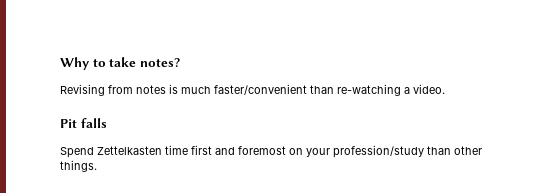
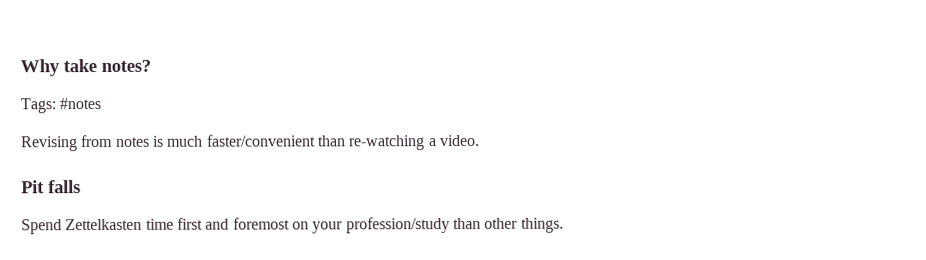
[92,59,106,67] to -> (60, 68) none
(180, 62) none -> [20,98,102,114] // Tags: #notes

